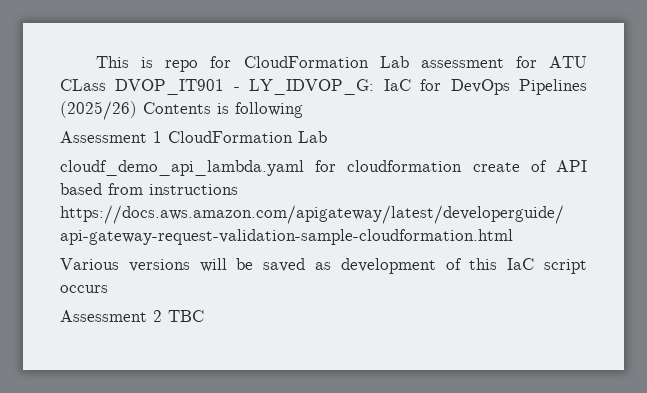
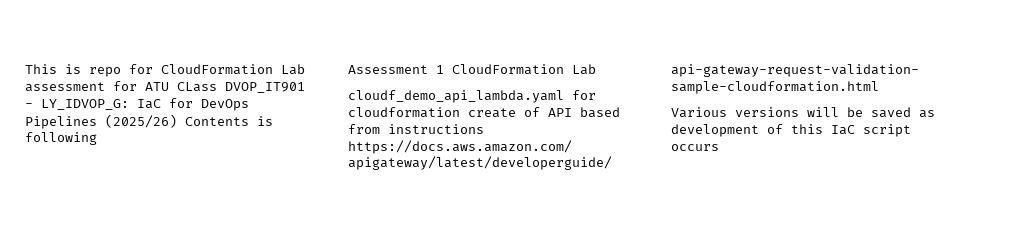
[60,310,204,322] // Assessment 2 TBC -> (719, 147) none

